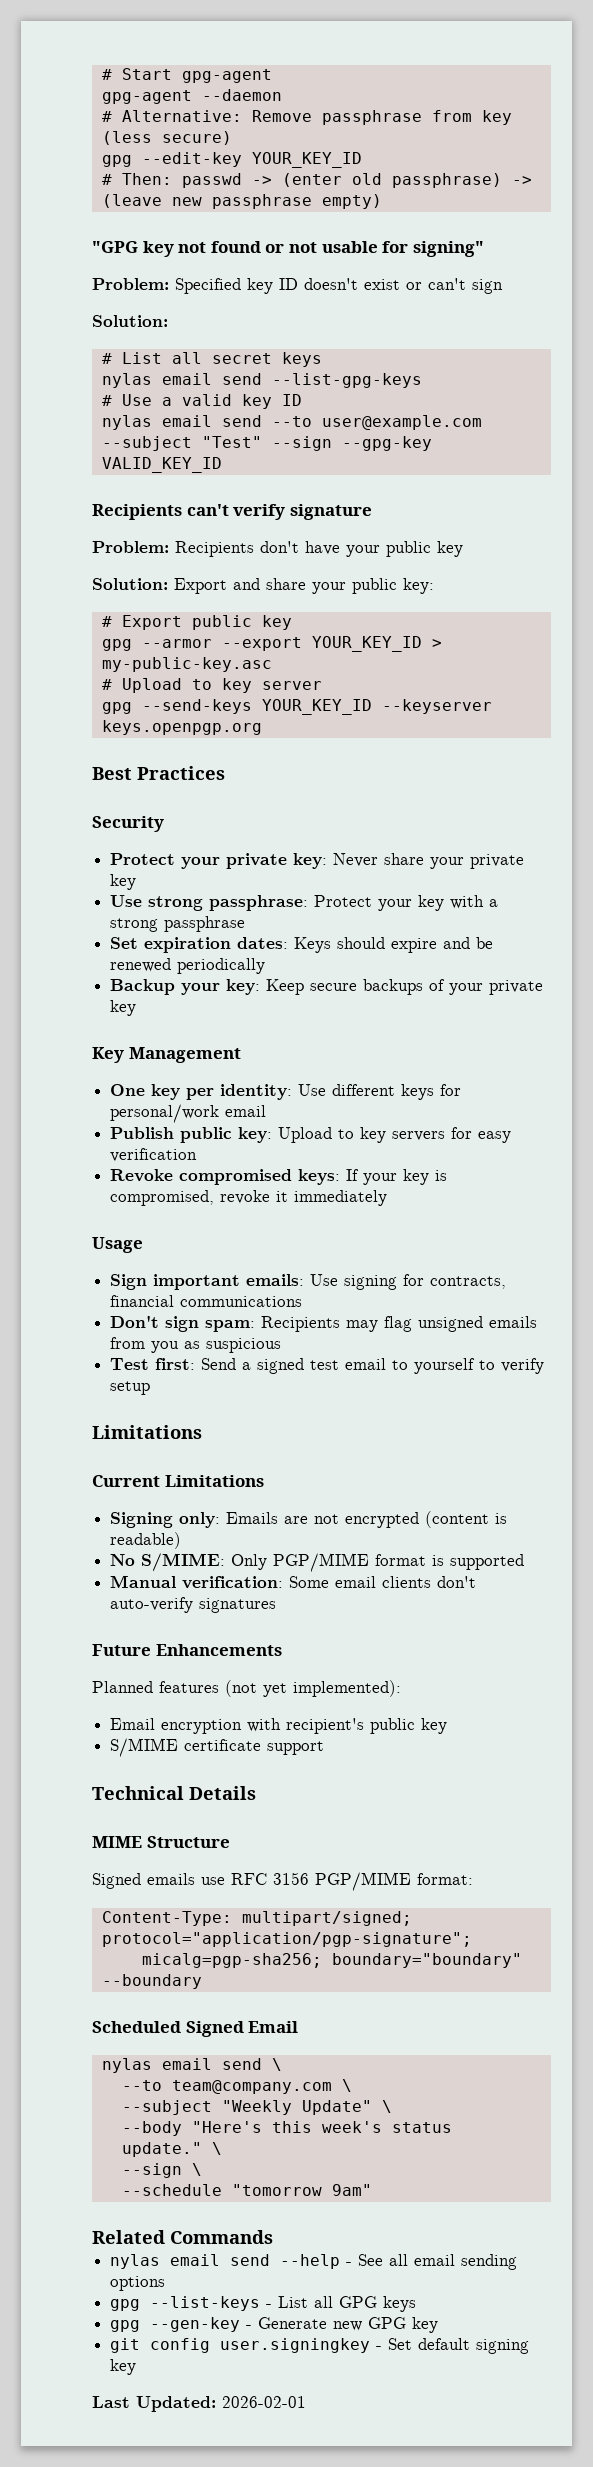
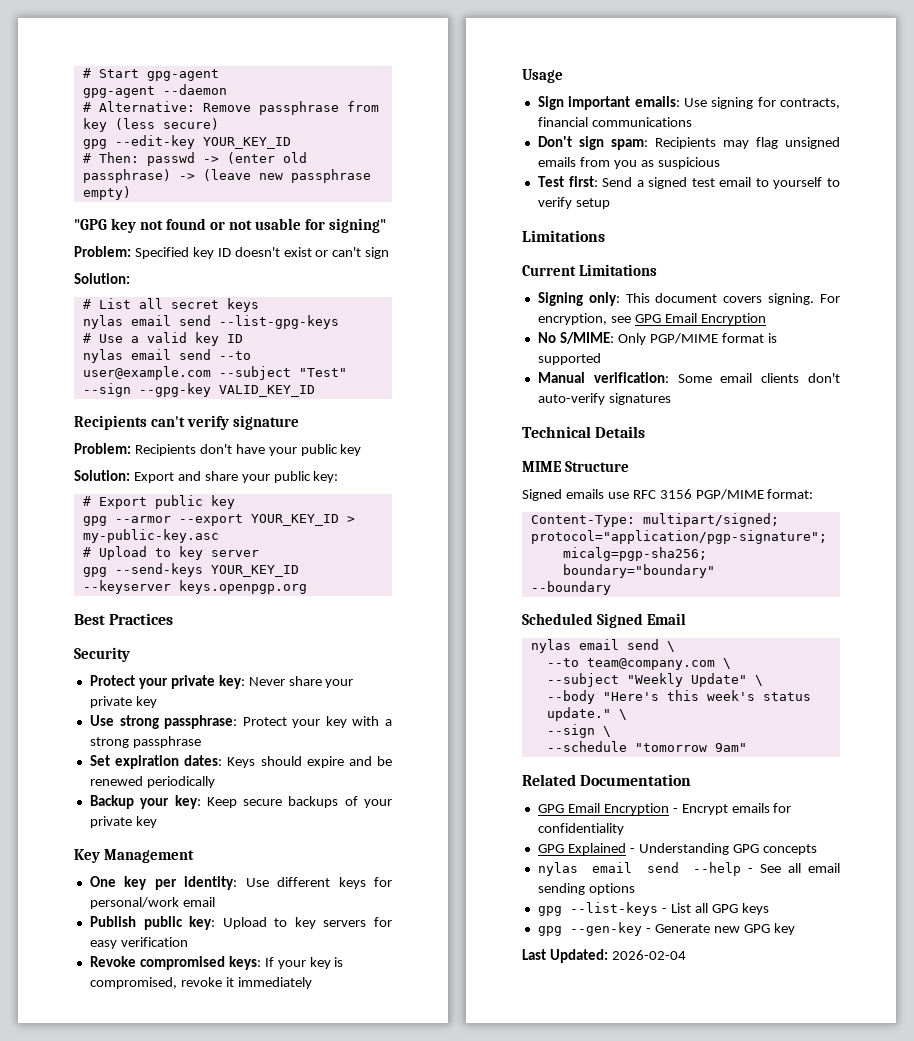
[226,1511,508,1528] [110,1532,182,1549] Emails are not encrypted (content is readable) -> [625,293,840,305] [537,313,766,325] This document covers signing. For encryption, see GPG Email Encryption
[92,1644,282,1656] [92,1680,401,1697] [110,1718,448,1734] [110,1738,325,1757] // Future Enhancements // Planned features (not yet implemented): // Email encryption with recipient's public key // S/MIME certificate support -> (671, 399) none
[170,2230,273,2244] Commands -> [580,774,692,786] [537,803,792,815] [537,823,624,835] [537,843,817,855] Documentation // GPG Email Encryption - Encrypt emails for confidentiality // GPG Explained - Understanding GPG concepts
[110,2338,530,2354] [110,2359,137,2375] // git config user.signingkey - Set default signing key -> (795, 929) none
[222,2396,306,2408] 2026-02-01 -> [611,950,686,960] 2026-02-04

